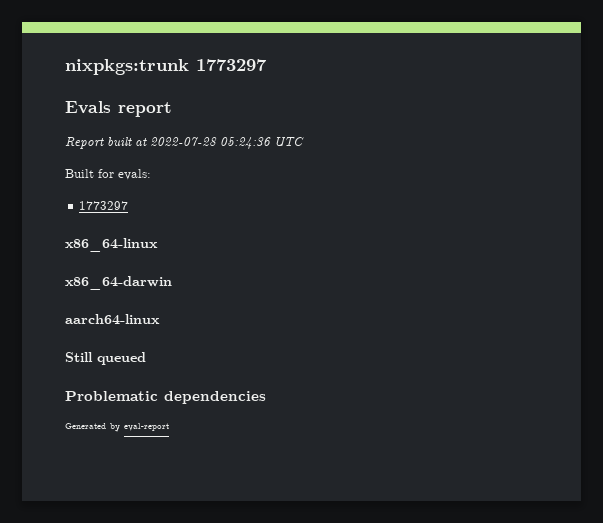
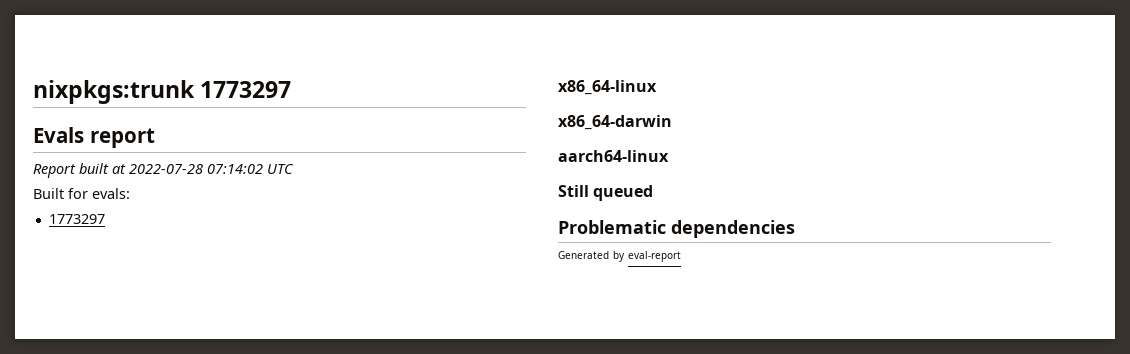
[220,137,271,149] 05:24:36 -> [207,164,263,174] 07:14:02

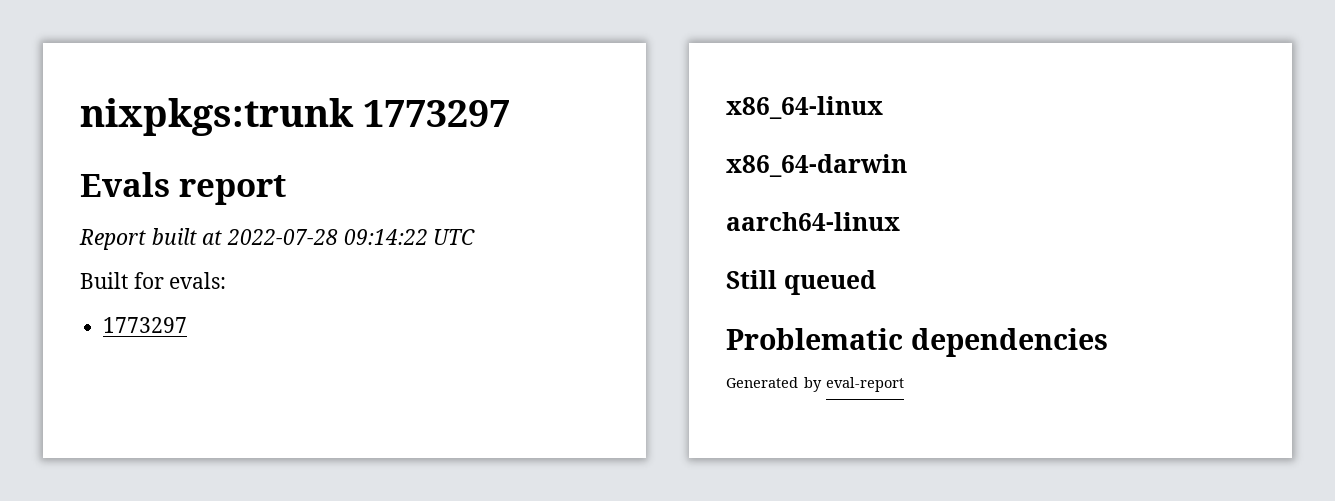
[207,164,263,174] 07:14:02 -> [343,229,428,245] 09:14:22

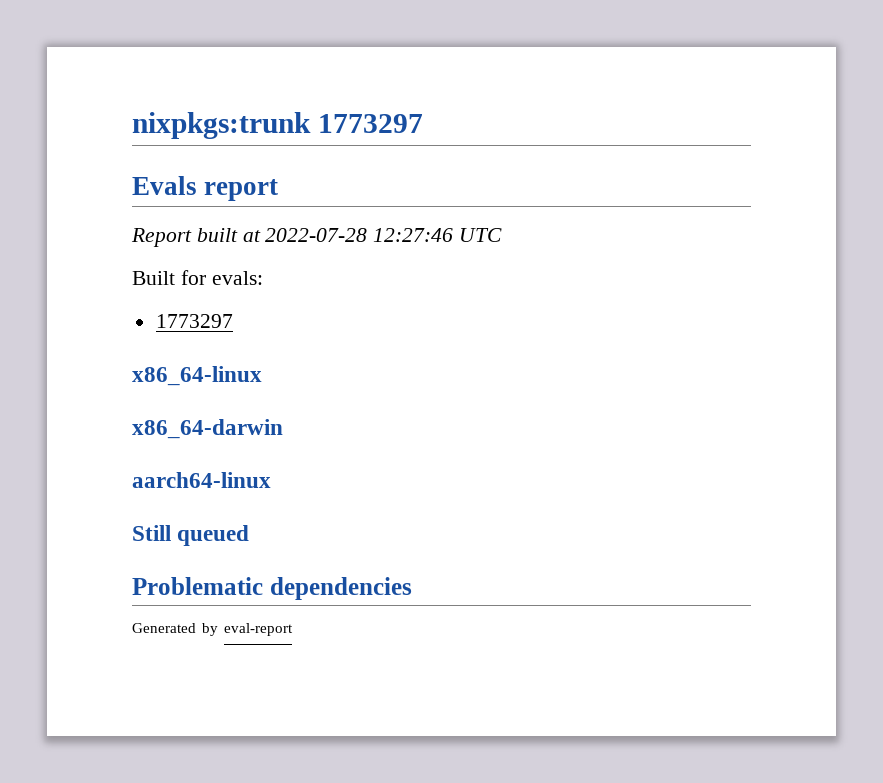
[343,229,428,245] 09:14:22 -> [373,228,454,242] 12:27:46

